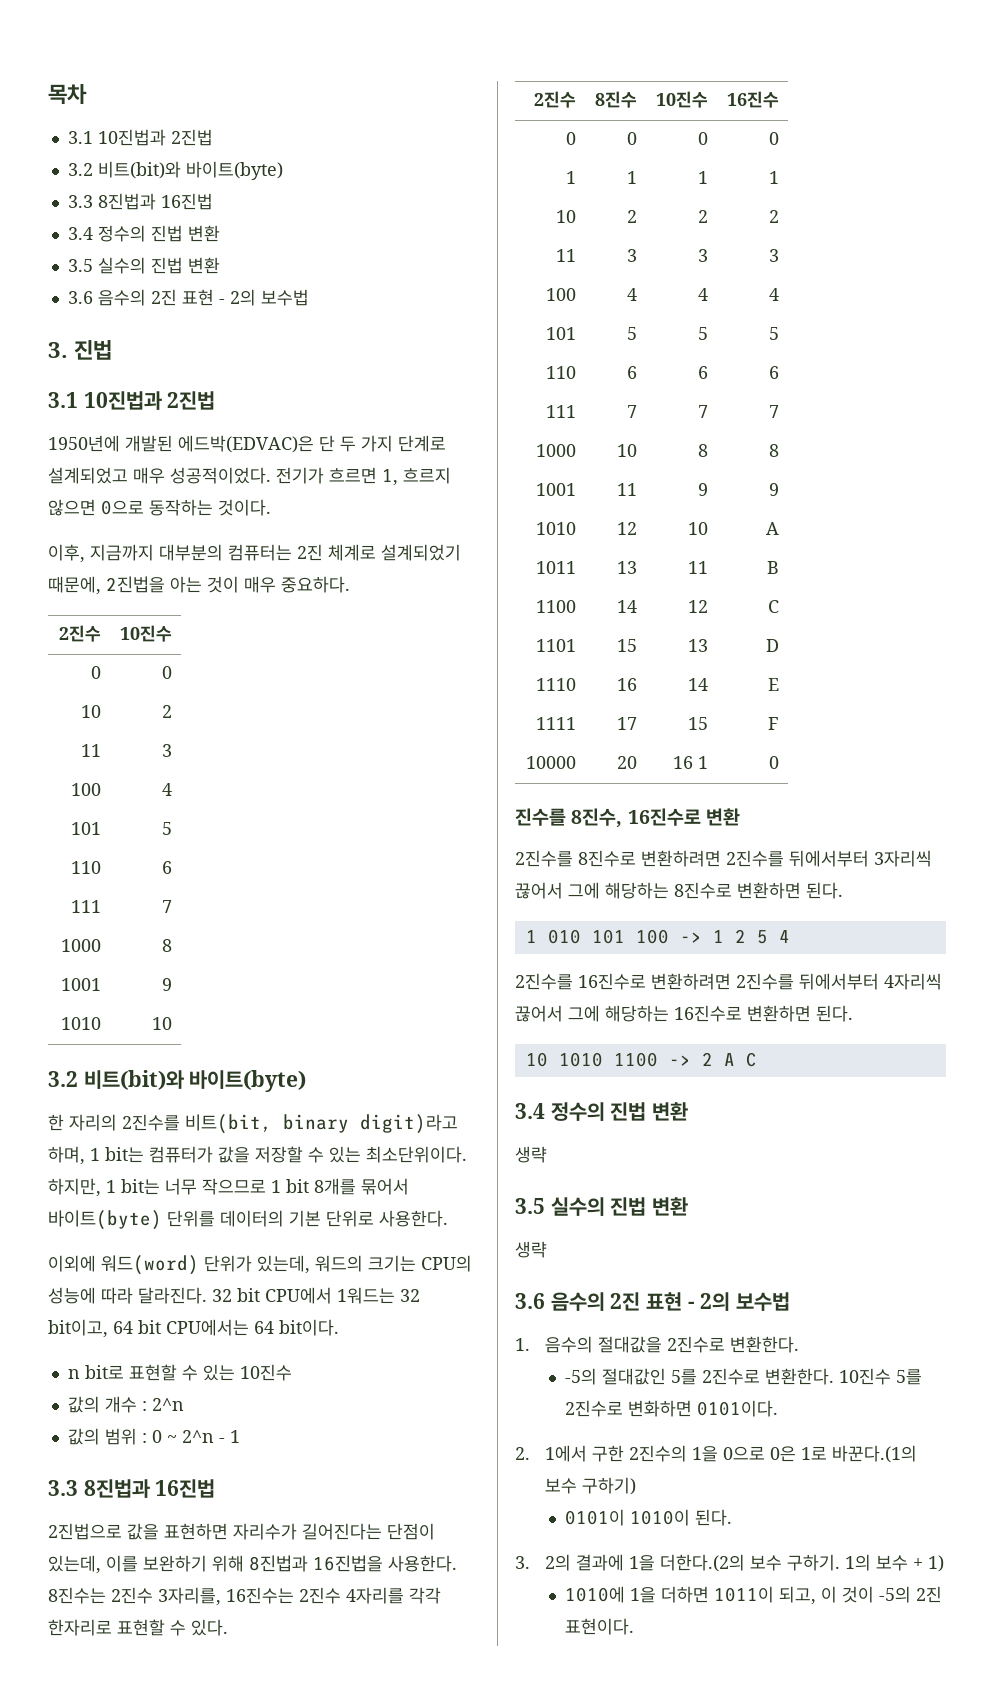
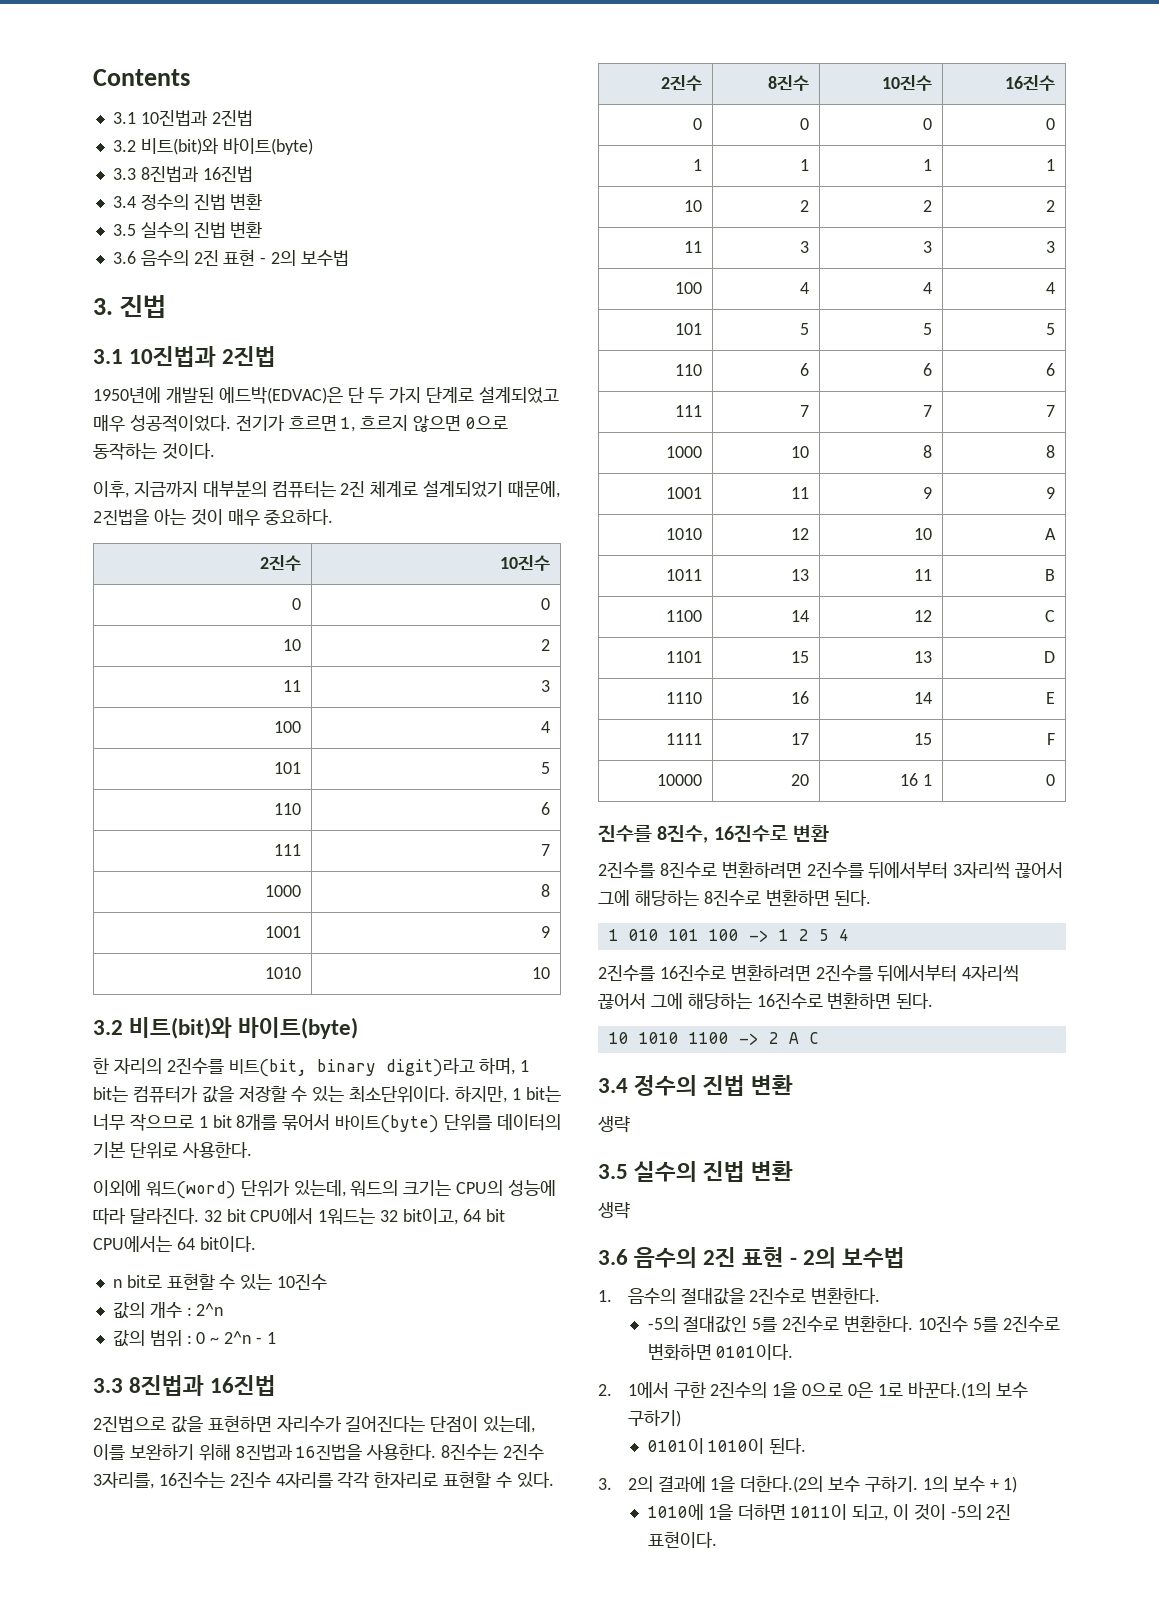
[48,84,87,105] 목차 -> [93,69,190,86] Contents

